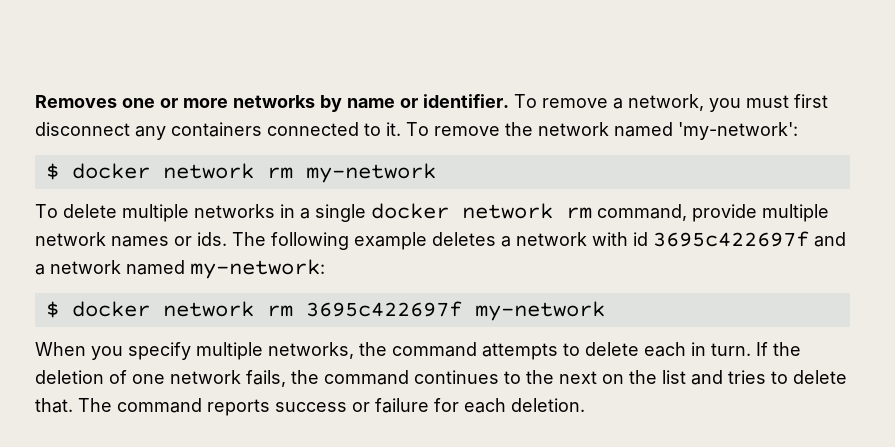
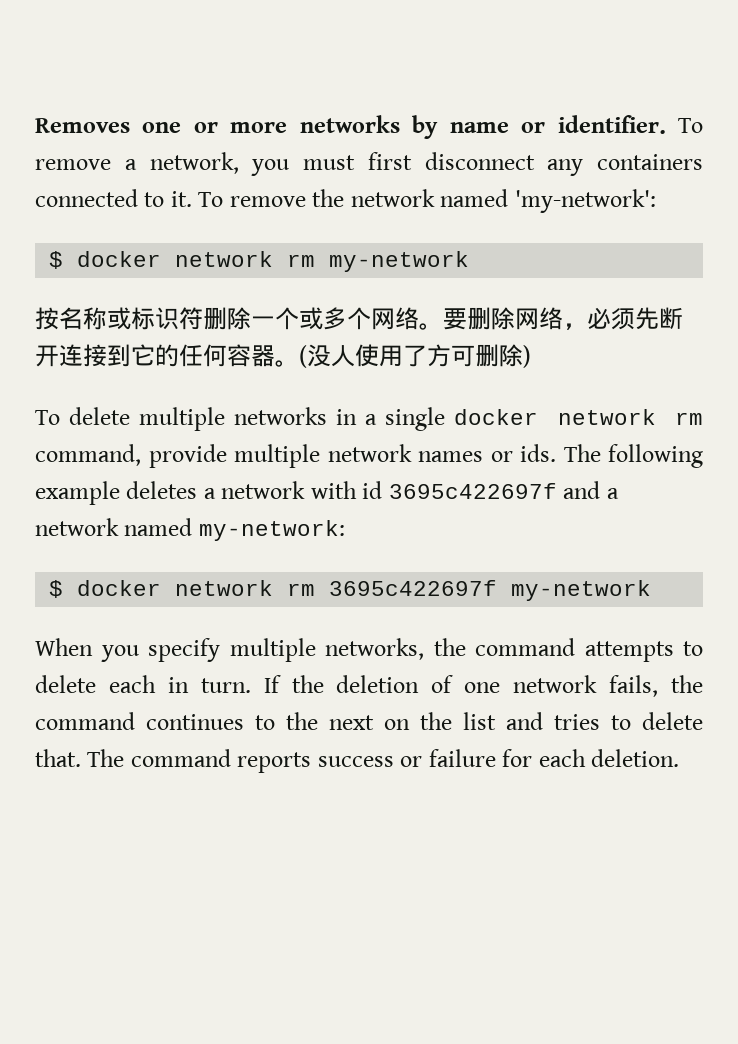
(436, 173) none -> [35,307,683,330] [35,344,531,368] // 按名称或标识符删除一个或多个网络。要删除网络，必须先断开连接到它的任何容器。(没人使用了方可删除)

